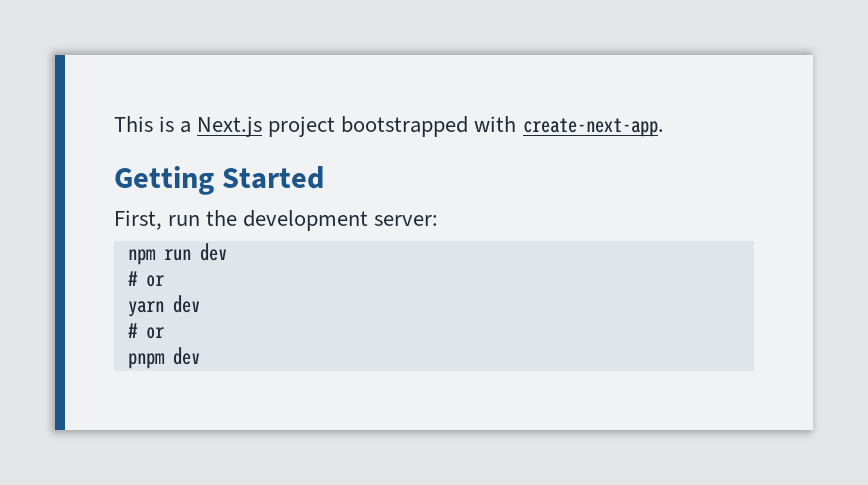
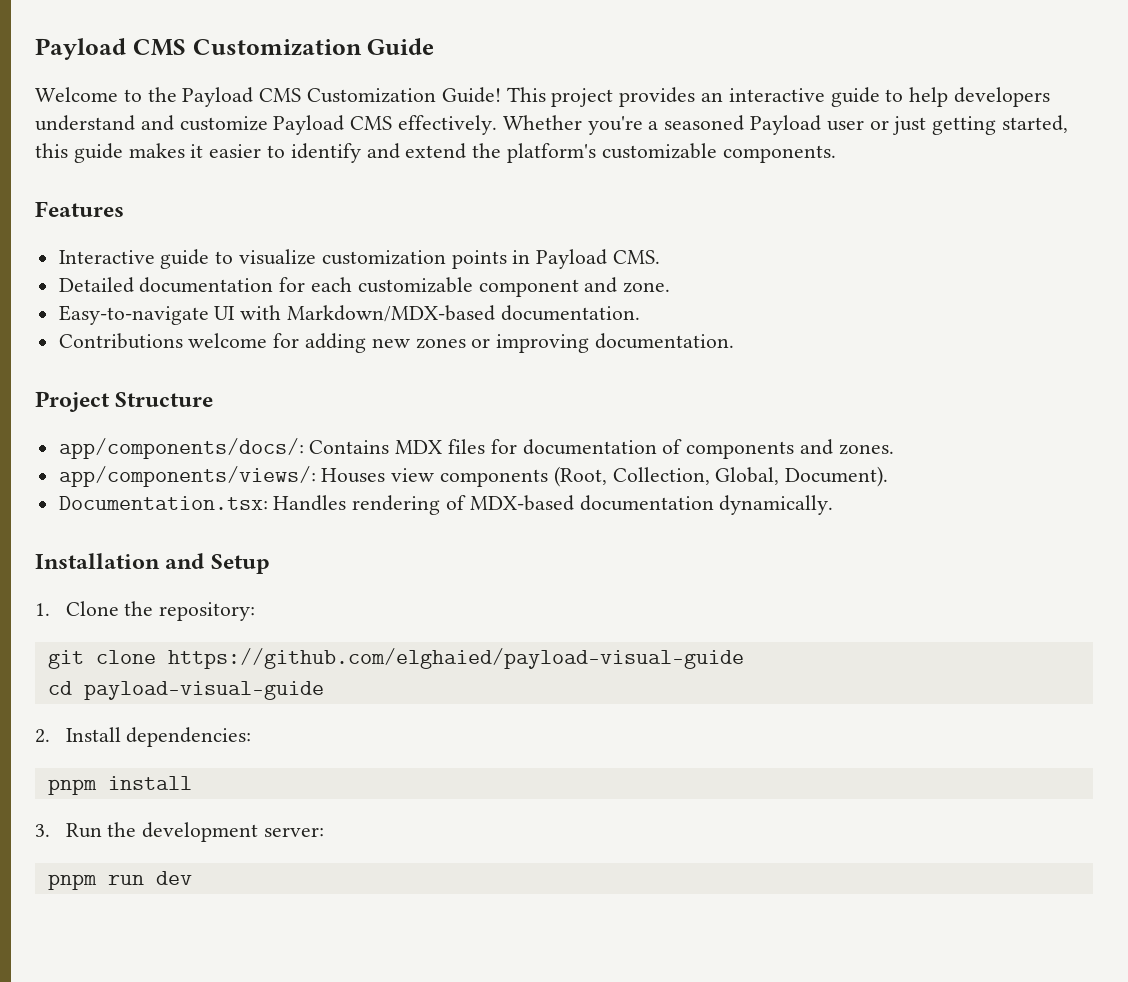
[114,116,664,137] [114,166,325,195] [114,210,201,230] This is a Next.js project bootstrapped with create-next-app. // Getting Started // First, run -> [35,38,435,60] [35,87,1051,107] [35,115,1069,135] [35,143,836,163] [35,201,124,217] [58,249,661,269] [58,277,671,297] [58,305,640,325] [58,333,735,353] [35,391,214,412] [58,438,894,459] [58,466,889,487] [58,495,834,515] [35,553,270,574] [35,601,256,621] [47,648,744,669] [47,681,324,700] [35,727,252,747] [47,776,192,795] [35,823,102,838] Payload CMS Customization Guide // Welcome to the Payload CMS Customization Guide! This project provides an interactive guide to help developers understand and customize Payload CMS effectively. Whether you're a seasoned Payload user or just getting started, this guide makes it easier to identify and extend the platform's customizable components. // Features // Interactive guide to visualize customization points in Payload CMS. // Detailed documentation for each customizable component and zone. // Easy-to-navigate UI with Markdown/MDX-based documentation. // Contributions welcome for adding new zones or improving documentation. // Project Structure // app/components/docs/: Contains MDX files for documentation of components and zones. // app/components/views/: Houses view components (Root, Collection, Global, Document). // Documentation.tsx: Handles rendering of MDX-based documentation dynamically. // Installation and Setup // 1. Clone the repository: // git clone https://github.com/elghaied/payload-visual-guide // cd payload-visual-guide // 2. Install dependencies: // pnpm install // 3. Run
[127,249,156,265] npm -> [47,874,97,890] pnpm
[127,271,164,287] [127,295,200,317] [127,323,164,339] [127,347,200,369] // # or // yarn dev // # or // pnpm dev -> (192, 878) none

